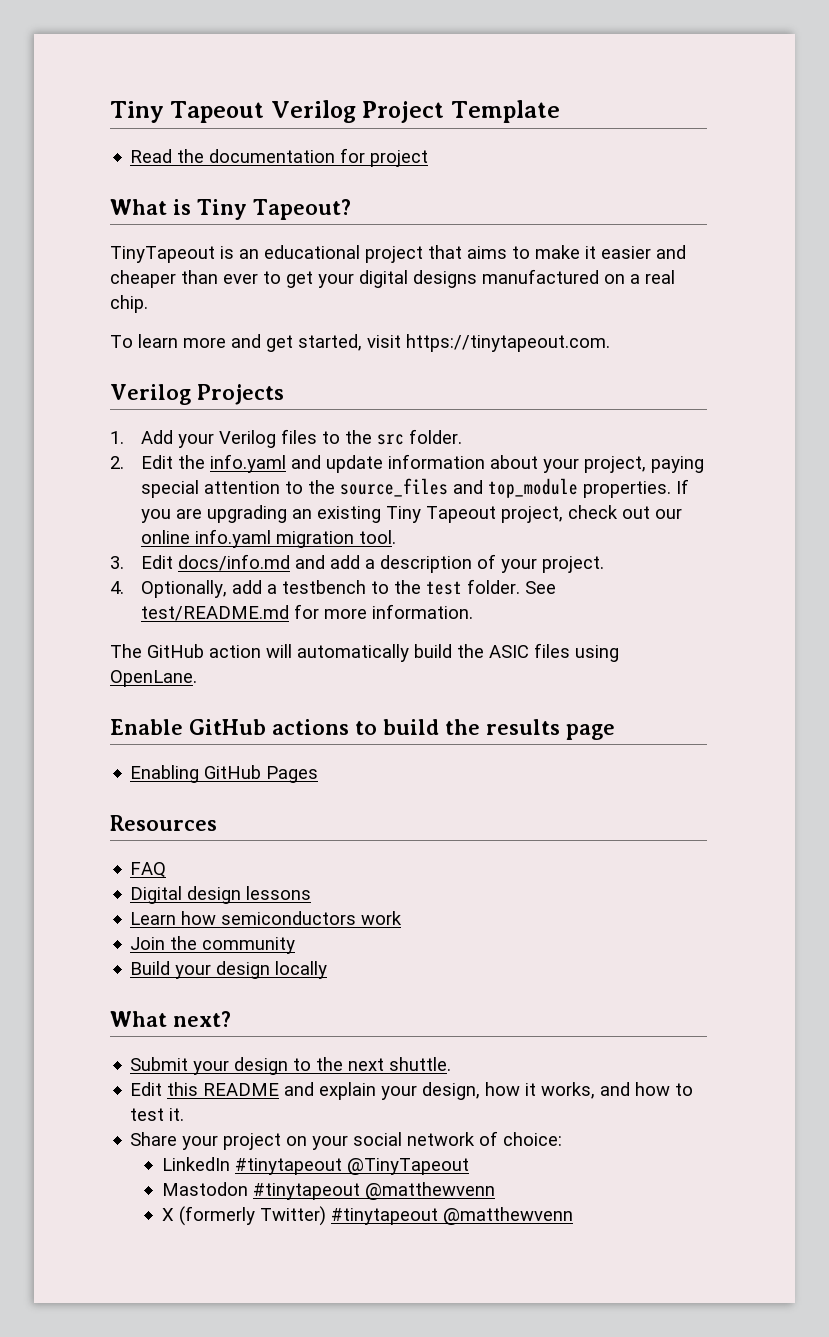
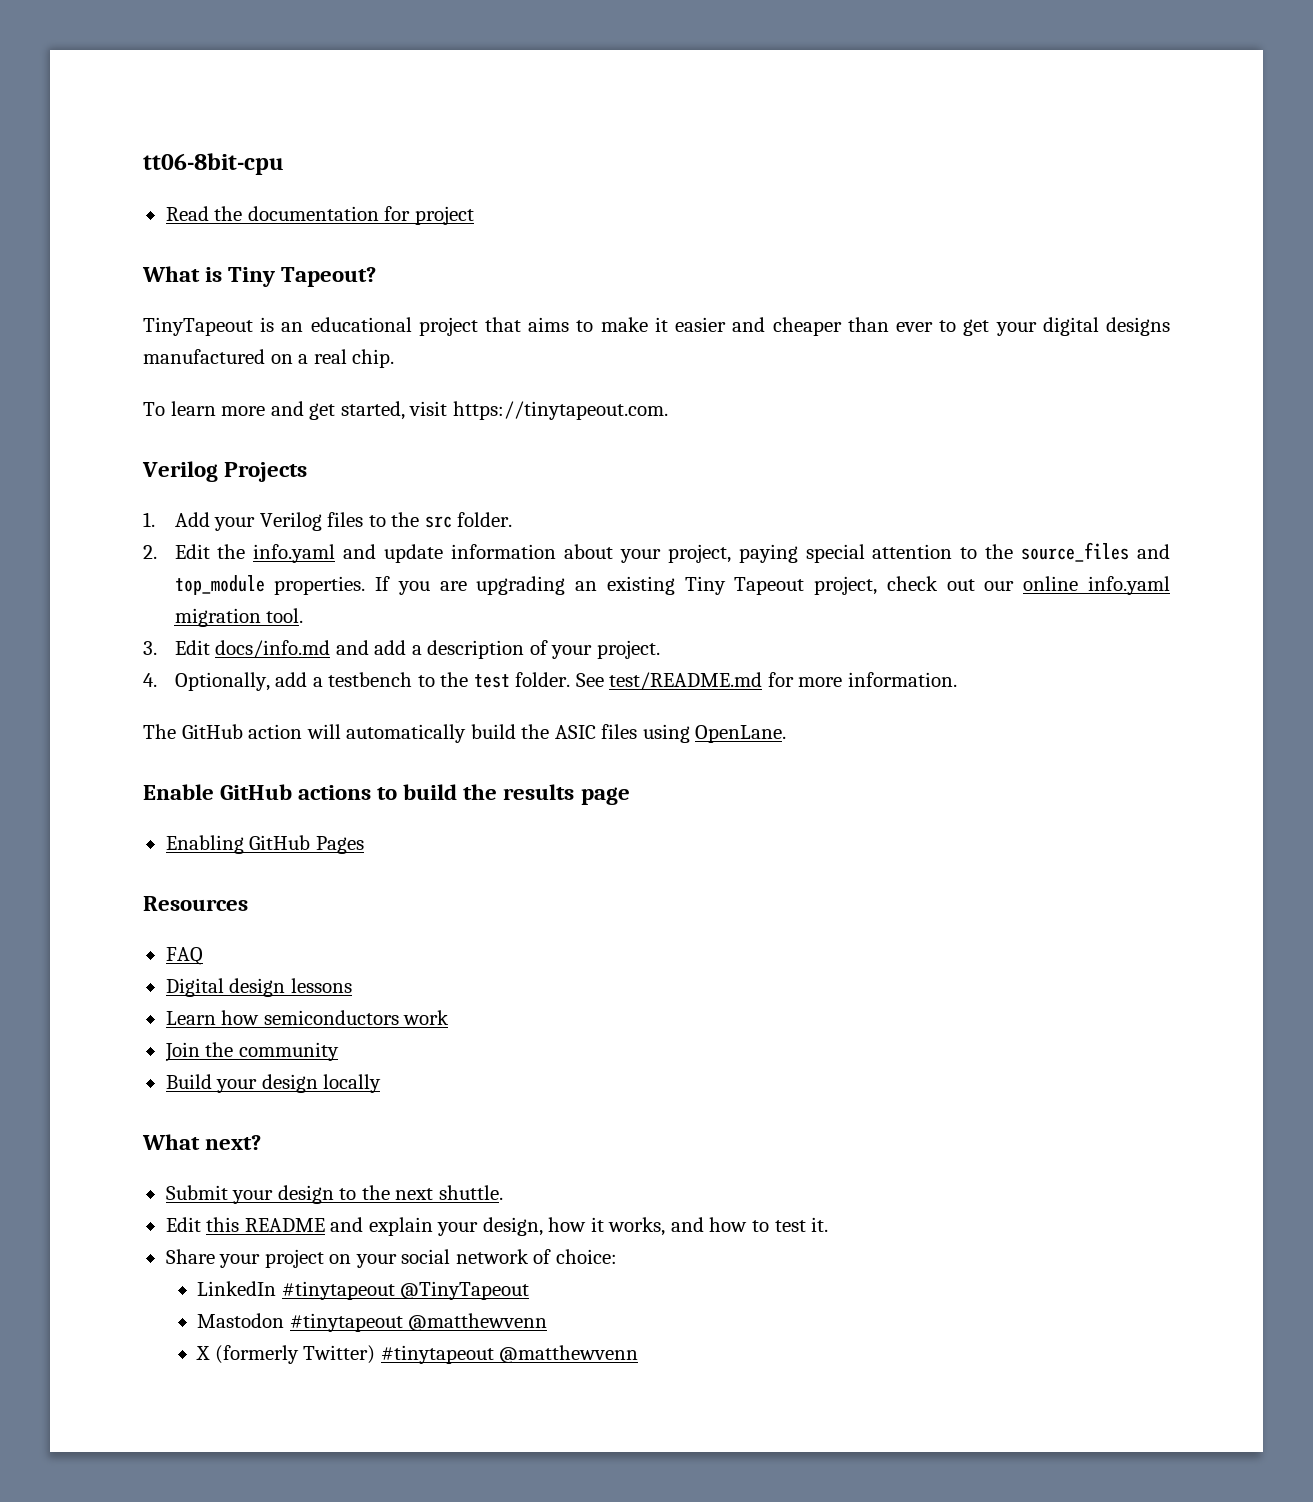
[110,100,560,123] Tiny Tapeout Verilog Project Template -> [143,153,284,175] tt06-8bit-cpu

